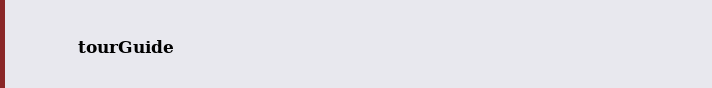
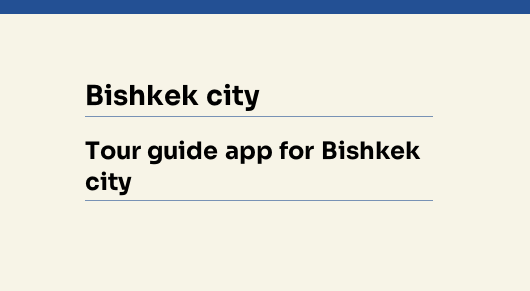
[78,40,174,53] tourGuide -> [85,83,261,111] [85,140,421,165] [85,171,132,196] Bishkek city // Tour guide app for Bishkek city

